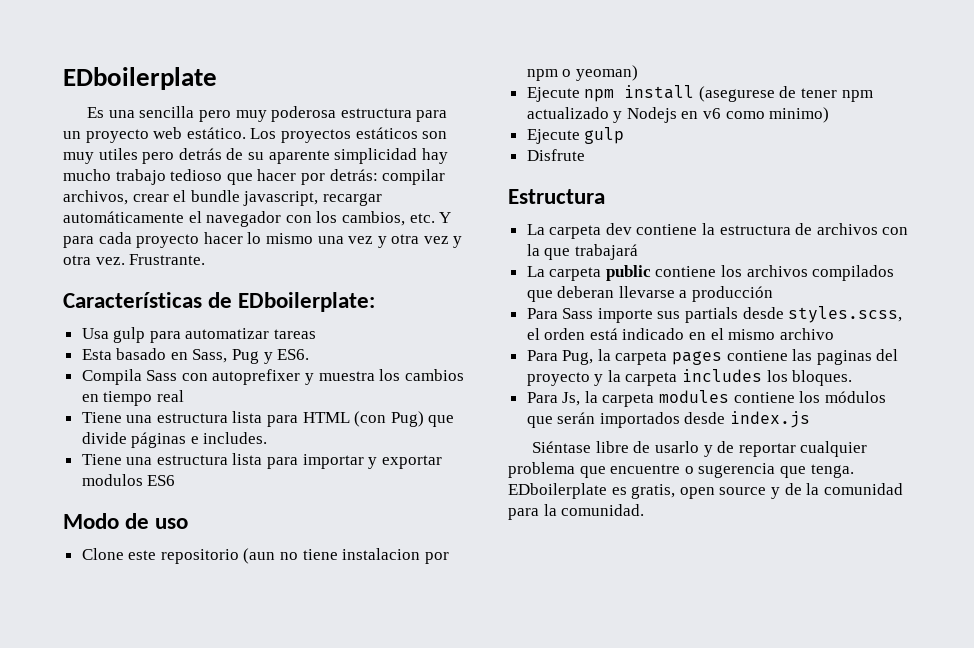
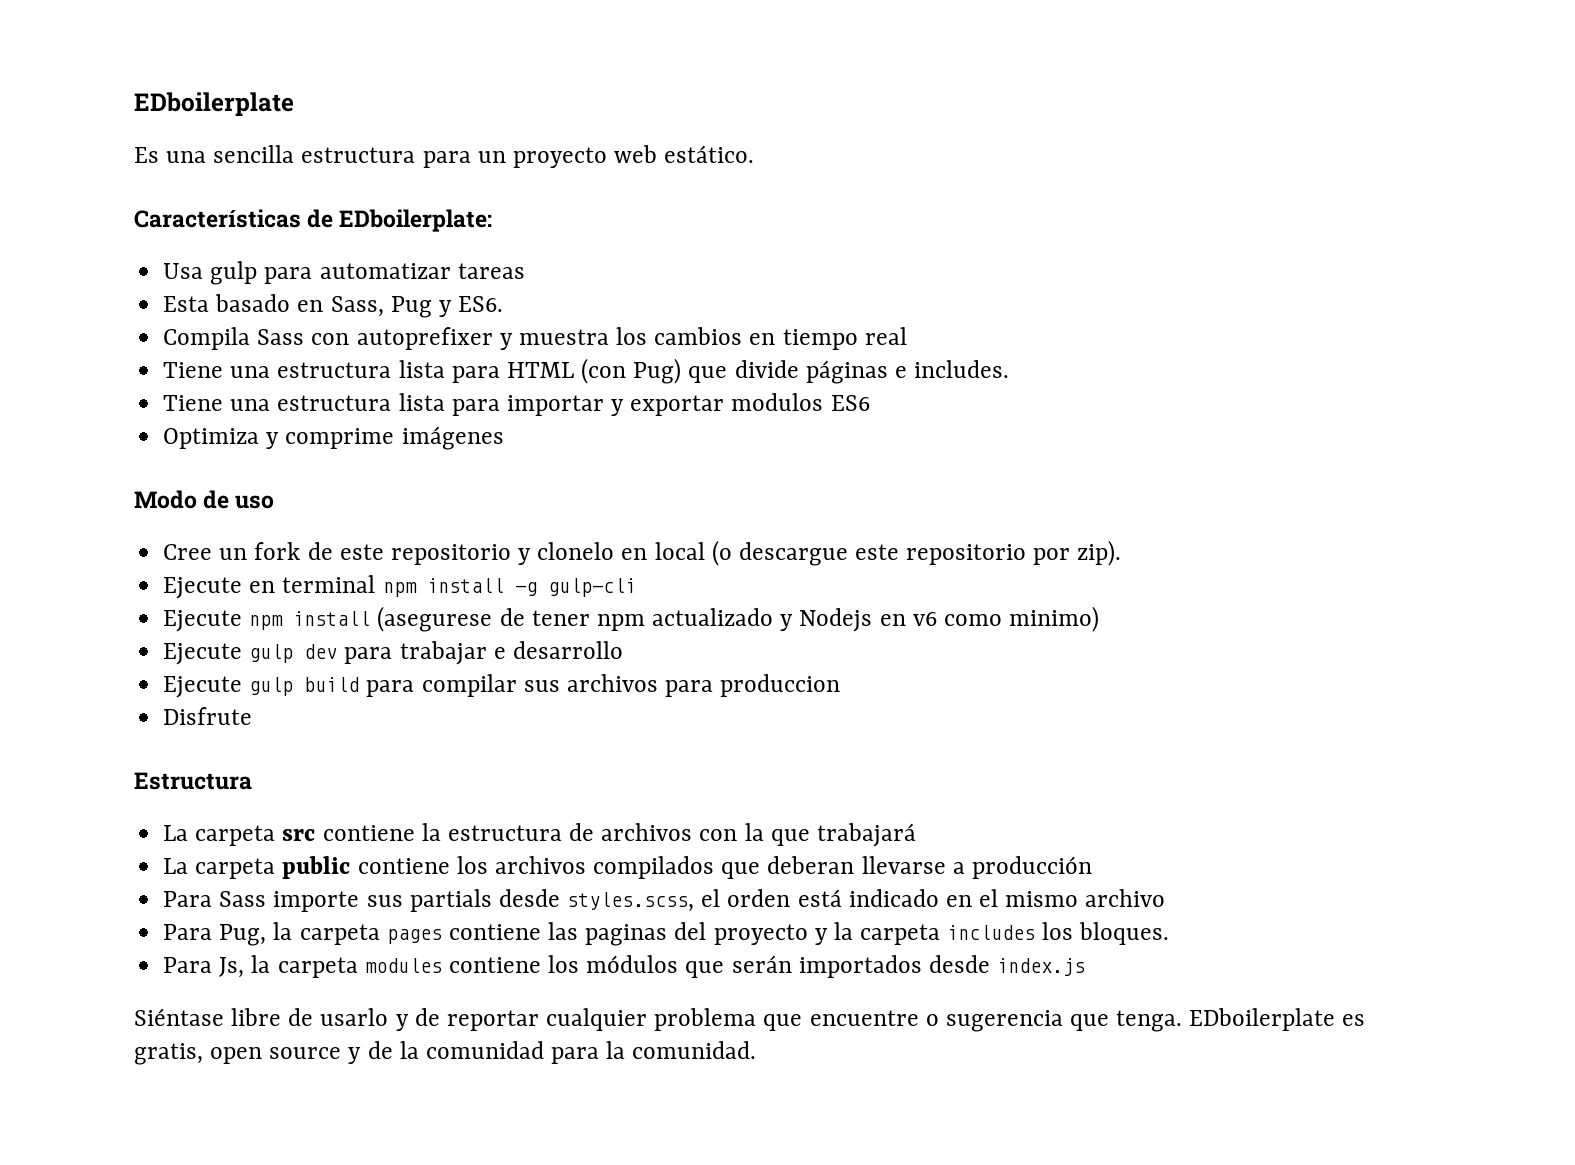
[198,106,337,122] pero muy poderosa -> (295, 154) none
[250,127,448,143] [63,148,448,164] [63,169,446,185] [63,190,382,206] [63,211,452,227] [63,232,463,248] [63,254,206,265] Los proyectos estáticos son muy utiles pero detrás de su aparente simplicidad hay mucho trabajo tedioso que hacer por detrás: compilar archivos, crear el bundle javascript, recargar automáticamente el navegador con los cambios, etc. Y para cada proyecto hacer lo mismo una vez y otra vez y otra vez. Frustrante. -> (755, 154) none
(176, 480) none -> [163,426,504,450] // Optimiza y comprime imágenes
[81,548,449,564] [526,65,638,81] Clone este repositorio (aun no tiene instalacion por npm o yeoman) -> [163,540,1122,566] [163,575,636,599] Cree un fork de este repositorio y clonelo en local (o descargue este repositorio por zip). // Ejecute en terminal npm install -g gulp-cli
(625, 135) none -> [304,641,623,665] [163,674,841,698] dev para trabajar e desarrollo // Ejecute gulp build para compilar sus archivos para produccion
[605,223,632,235] dev -> [282,829,316,841] src

